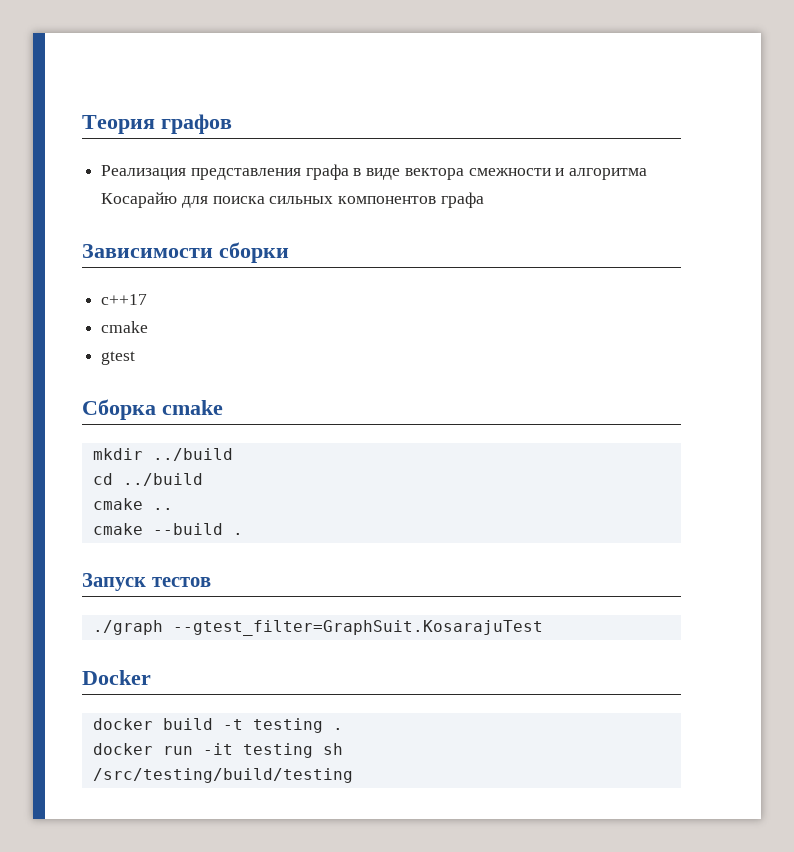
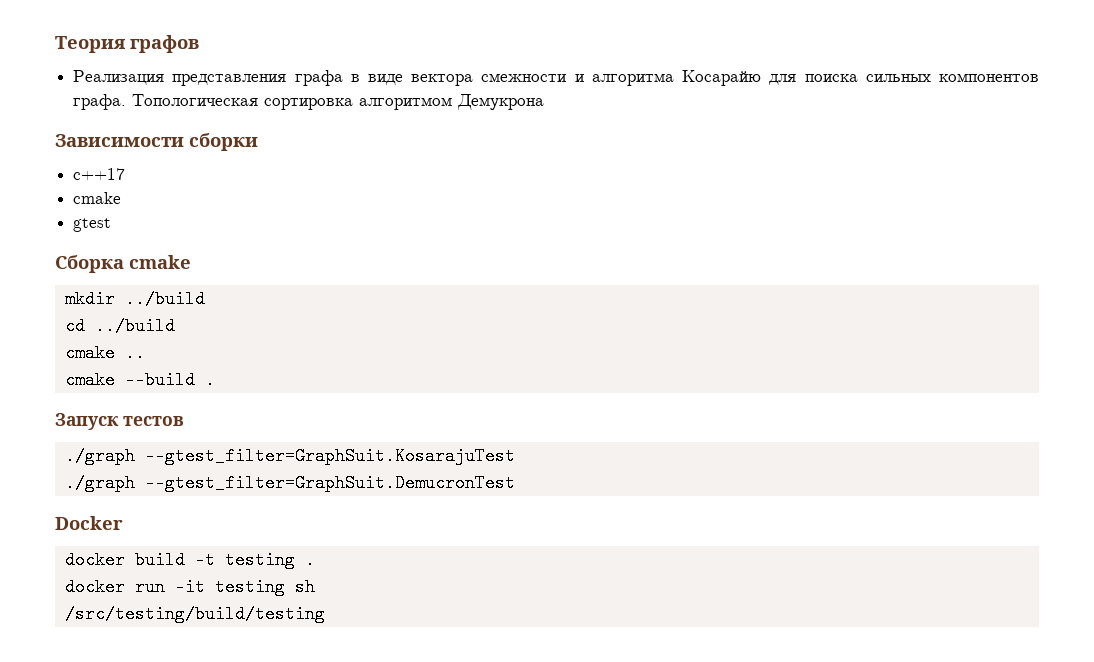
[440,192,484,208] графа -> [73,94,545,110] графа. Топологическая сортировка алгоритмом Демукрона
(543, 628) none -> [64,474,515,492] // ./graph --gtest_filter=GraphSuit.DemucronTest

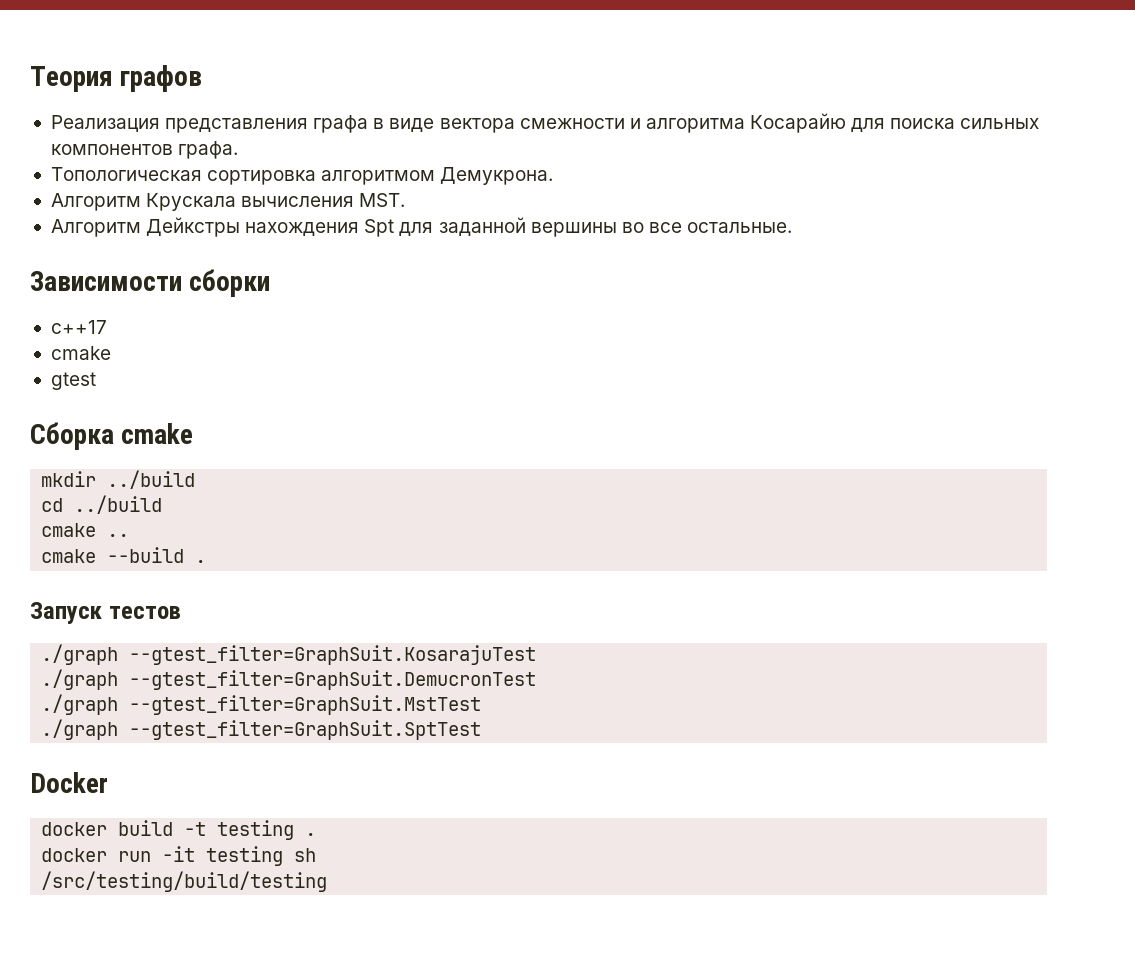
(127, 102) none -> (239, 150) //
[457,94,545,110] Демукрона -> [440,167,554,185] [50,193,406,211] [50,217,793,237] Демукрона. // Алгоритм Крускала вычисления MST. // Алгоритм Дейкстры нахождения Spt для заданной вершины во все остальные.
(515, 483) none -> [41,694,482,715] [41,719,482,740] // ./graph --gtest_filter=GraphSuit.MstTest // ./graph --gtest_filter=GraphSuit.SptTest

